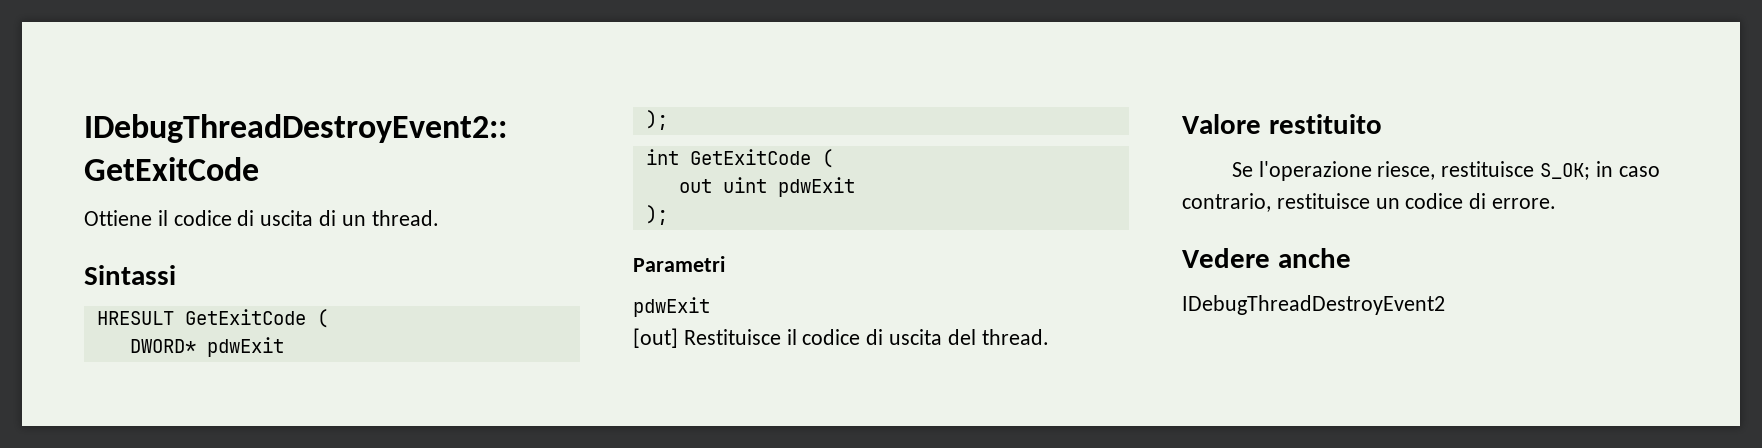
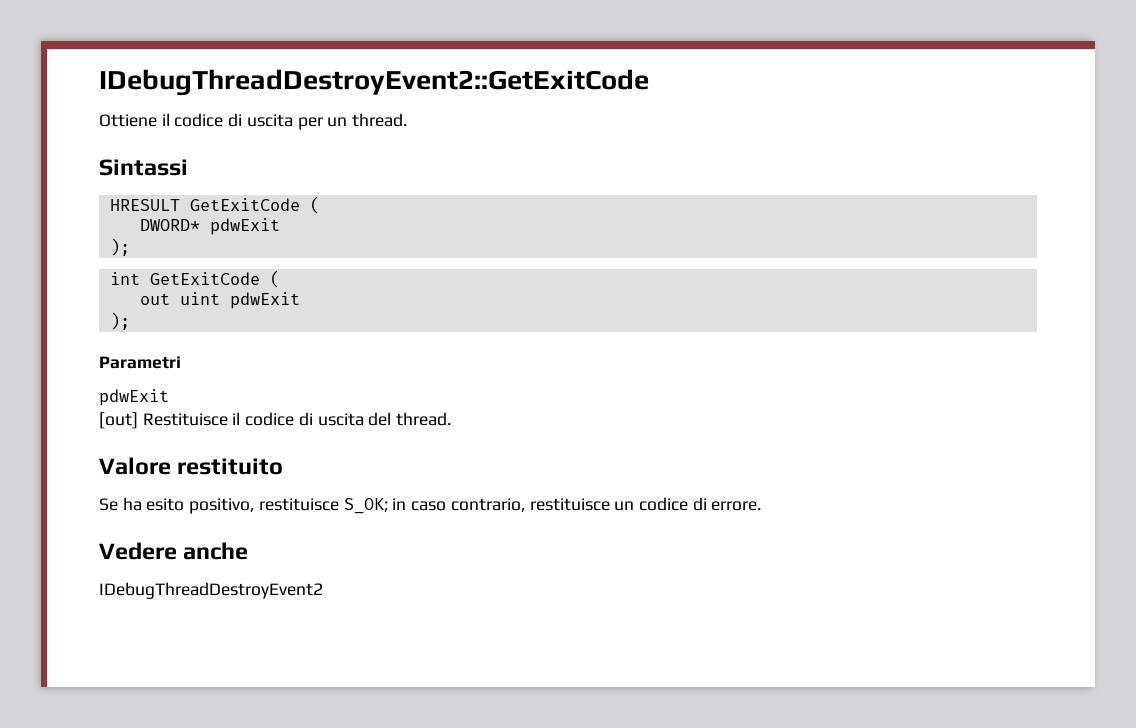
[319,210,337,226] di -> [297,117,323,130] per
[1258,161,1436,181] l'operazione riesce, -> [122,497,255,514] ha esito positivo,

